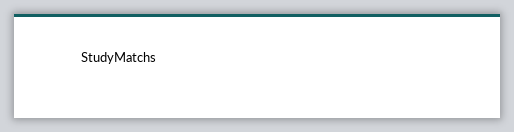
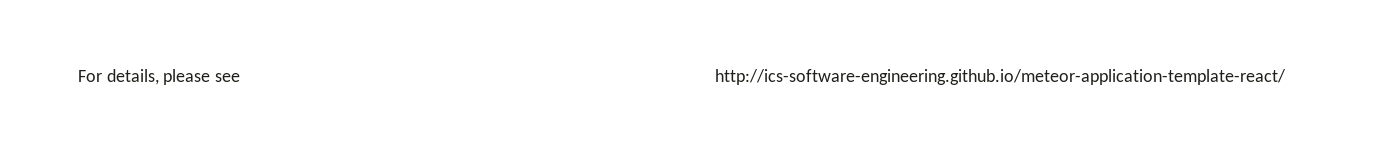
[81,52,156,64] StudyMatchs -> [78,69,1286,85] For details, please see http://ics-software-engineering.github.io/meteor-application-template-react/

